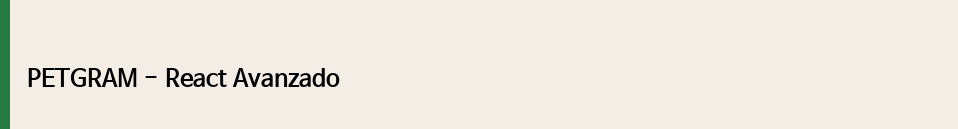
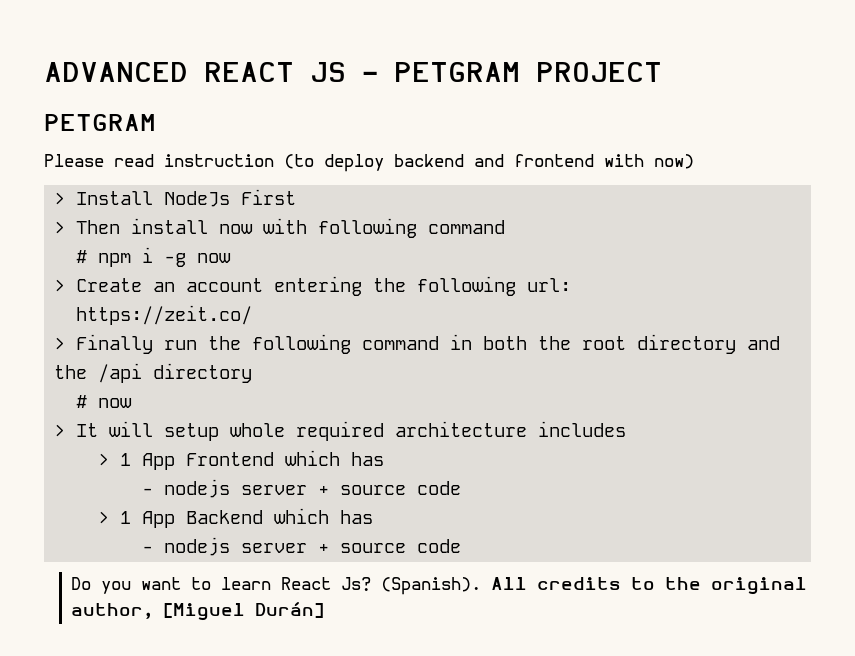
[27,68,341,87] PETGRAM - React Avanzado -> [44,62,662,82] [44,114,156,131] [44,154,694,172] [54,189,297,207] [54,218,506,238] [76,247,232,267] [54,276,572,296] [76,305,253,325] [54,334,781,354] [54,363,253,383] [76,395,133,408] [54,421,627,441] [98,450,385,470] [142,479,462,498] [98,508,374,528] [142,537,462,556] [71,577,808,595] [71,602,325,621] ADVANCED REACT JS - PETGRAM PROJECT // PETGRAM // Please read instruction (to deploy backend and frontend with now) // > Install NodeJs First // > Then install now with following command // # npm i -g now // > Create an account entering the following url: // https://zeit.co/ // > Finally run the following command in both the root directory and the /api directory // # now // > It will setup whole required architecture includes // > 1 App Frontend which has // - nodejs server + source code // > 1 App Backend which has // - nodejs server + source code // Do you want to learn React Js? (Spanish). All credits to the original author, [Miguel Durán]

